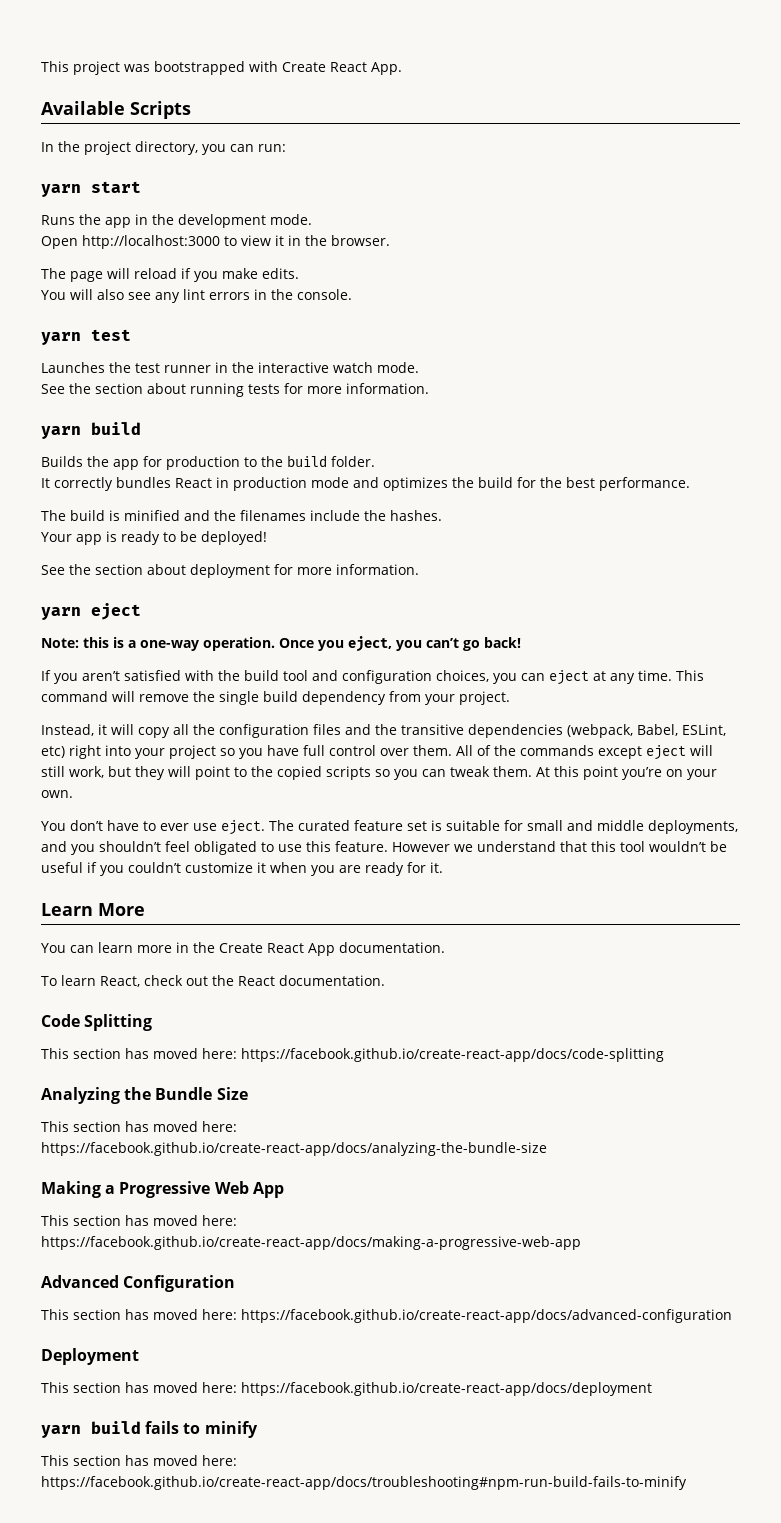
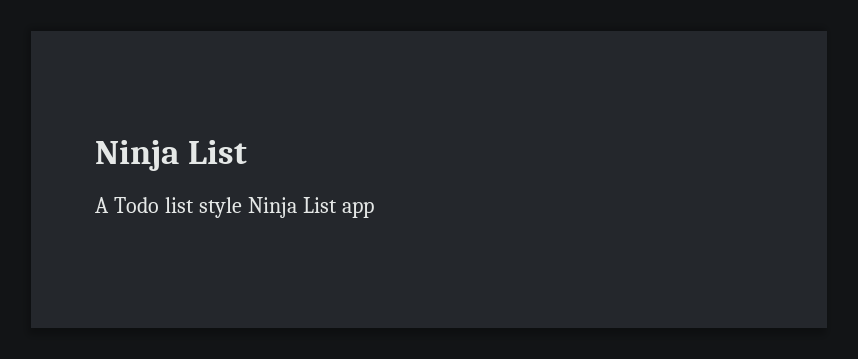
[41,61,402,75] [41,101,191,119] [41,141,286,155] [41,181,141,197] [41,214,312,228] [41,235,390,249] [41,268,299,282] [41,289,352,303] [41,329,131,345] [41,362,419,373] [41,383,429,397] [41,422,141,439] [41,455,375,470] [41,477,690,491] [41,510,442,521] [41,531,267,545] [41,564,419,578] [41,603,141,620] [41,636,521,652] [41,670,704,685] [41,691,510,705] [41,724,726,738] [41,745,713,760] [41,766,717,780] [41,790,73,798] [41,820,738,835] [41,841,727,855] [41,862,443,876] [41,903,145,916] [41,942,445,956] [41,975,385,987] [41,1014,153,1031] [41,1048,664,1062] [41,1087,248,1104] [41,1121,237,1132] [41,1142,547,1156] [41,1181,284,1198] [41,1215,237,1226] [41,1236,581,1250] [41,1275,236,1292] [41,1309,732,1323] [41,1348,139,1365] [41,1382,652,1396] [41,1421,258,1438] [41,1455,237,1466] [41,1476,687,1490] This project was bootstrapped with Create React App. // Available Scripts // In the project directory, you can run: // yarn start // Runs the app in the development mode. // Open http://localhost:3000 to view it in the browser. // The page will reload if you make edits. // You will also see any lint errors in the console. // yarn test // Launches the test runner in the interactive watch mode. // See the section about running tests for more information. // yarn build // Builds the app for production to the build folder. // It correctly bundles React in production mode and optimizes the build for the best performance. // The build is minified and the filenames include the hashes. // Your app is ready to be deployed! // See the section about deployment for more information. // yarn eject // Note: this is a one-way operation. Once you eject, you can’t go back! // If you aren’t satisfied with the build tool and configuration choices, you can eject at any time. This command will remove the single build dependency from your project. // Instead, it will copy all the configuration files and the transitive dependencies (webpack, Babel, ESLint, etc) right into your project so you have full control over them. All of the commands except eject will still work, but they will point to the copied scripts so you can tweak them. At this point you’re on your own. // You don’t have to ever use eject. The curated feature set is suitable for small and middle deployments, and you shouldn’t feel obligated to use this feature. However we understand that this tool wouldn’t be useful if you couldn’t customize it when you are ready for it. // Learn More // You can learn more in the Create React App documentation. // To learn React, check out the React documentation. // Code Splitting // This section has moved here: https://facebook.github.io/create-react-app/docs/code-splitting // Analyzing the Bundle Size // This section has moved here: https://facebook.github.io/create-react-app/docs/analyzing-the-bundle-size // Making a Progressive Web App // This section has moved here: https://facebook.github.io/create-react-app/docs/making-a-progressive-web-app // Advanced Configuration // This section has moved here: https://facebook.github.io/create-react-app/docs/advanced-configuration // Deployment // This section has moved here: https://facebook.github.io/create-react-app/docs/deployment // yarn build fails to minify // This section has moved here: https://facebook.github.io/create-react-app/docs/troubleshooting#npm-run-build-fails-to-minify -> [95,140,248,171] [95,197,374,218] Ninja List // A Todo list style Ninja List app

